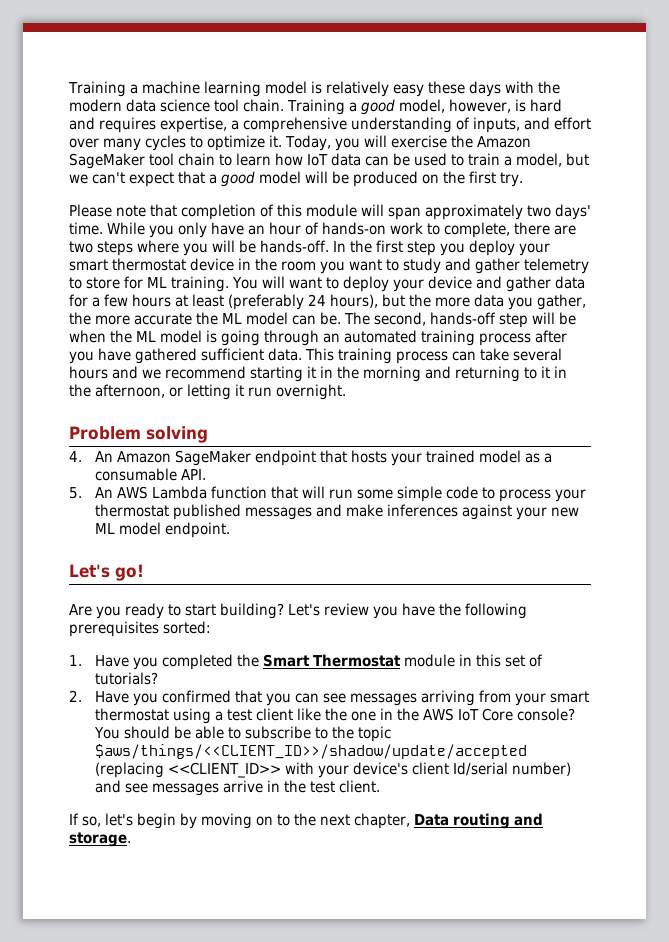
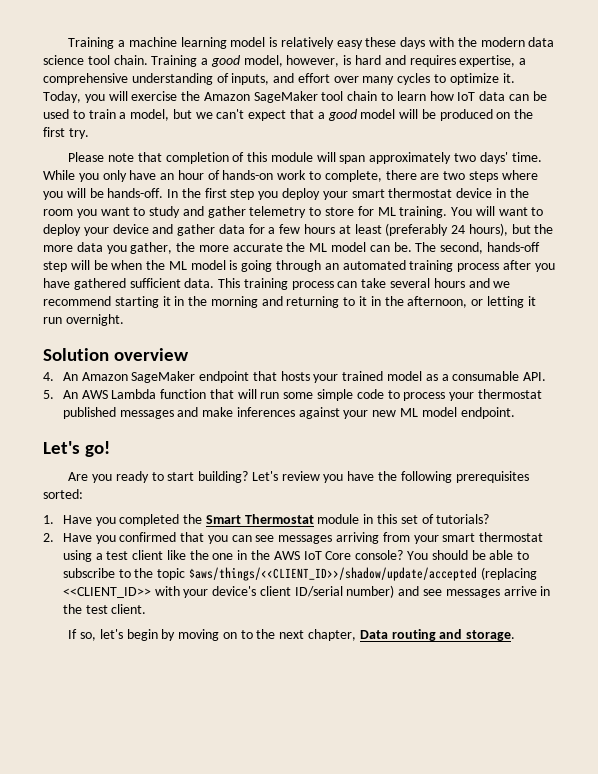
[69,426,208,443] Problem solving -> [43,348,190,361] Solution overview
[452,762,508,776] Id/serial -> [294,586,343,597] ID/serial

